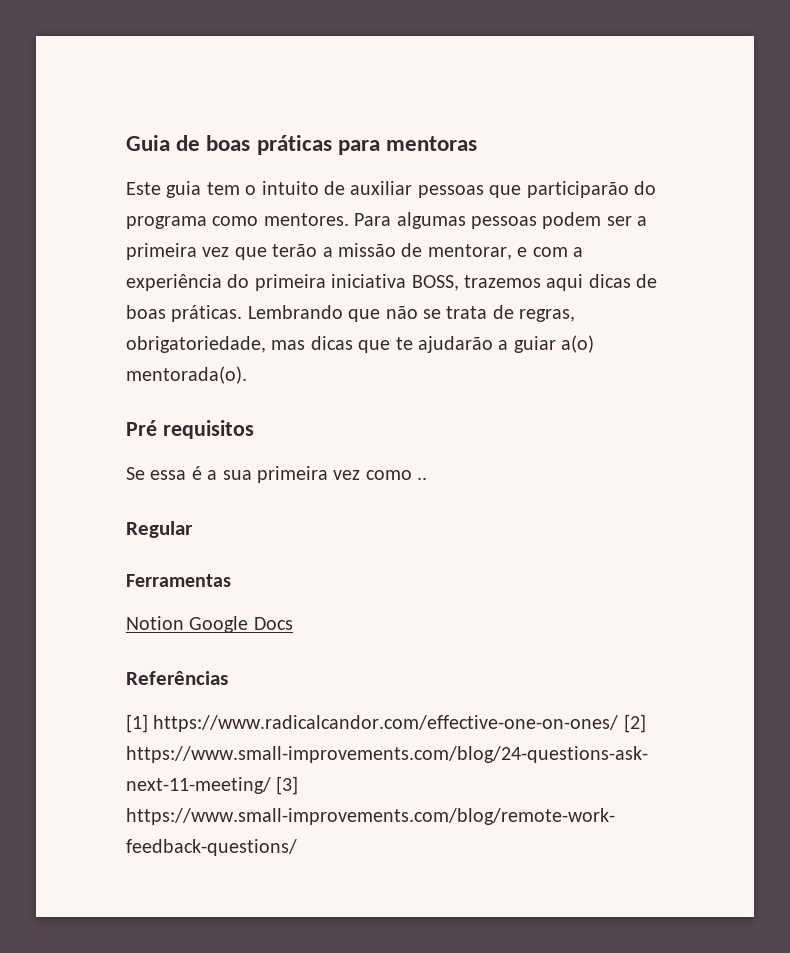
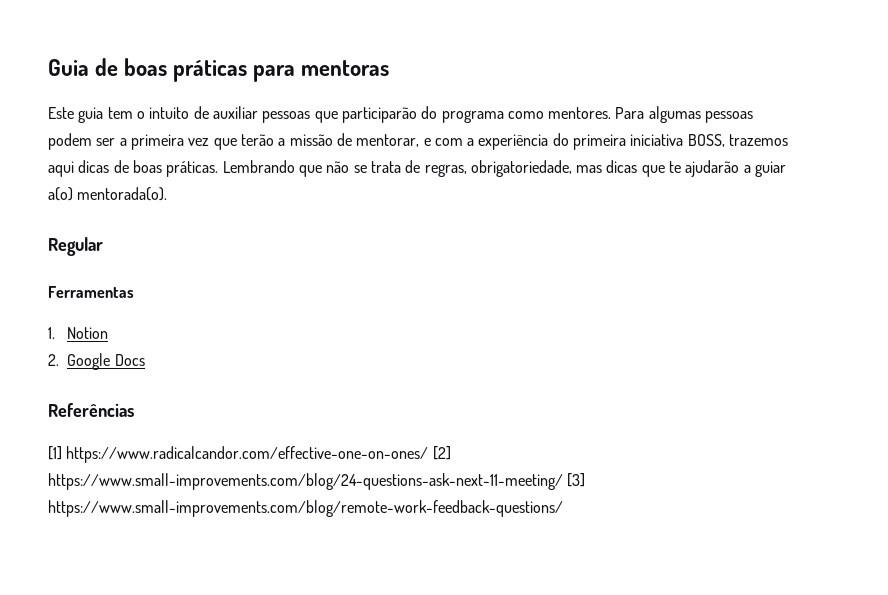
[126,420,254,439] [126,466,428,483] // Pré requisitos // Se essa é a sua primeira vez como .. -> (168, 194) none
(231, 580) none -> [48,327,55,339] 1.
(184, 623) none -> [48,354,59,366] // 2.

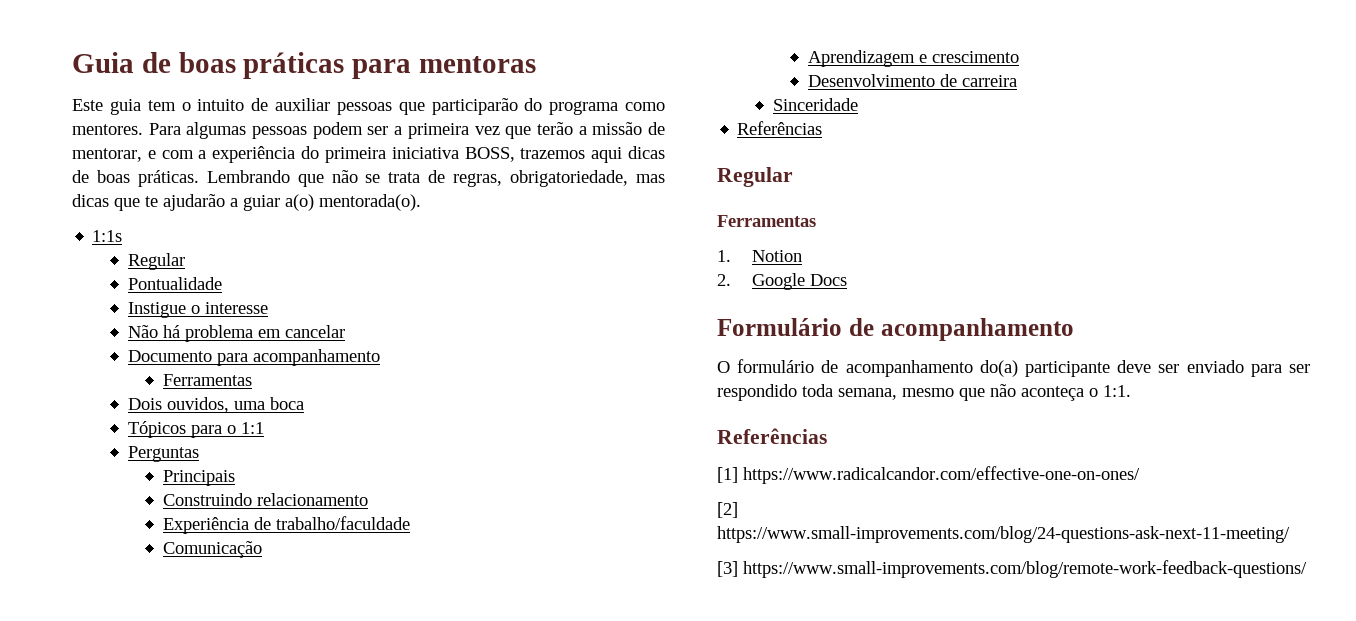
(168, 194) none -> [92,230,123,242] [127,253,185,270] [127,277,222,290] [127,302,268,318] [127,325,345,342] [127,349,380,366] [162,374,252,386] [127,397,304,413] [127,421,264,438] [127,446,199,462] [162,470,235,486] [162,493,368,506] [162,516,410,534] [162,541,262,558] [807,50,1019,67] [807,74,1017,87] [772,98,858,111] [737,121,823,135] // 1:1s // Regular // Pontualidade // Instigue o interesse // Não há problema em cancelar // Documento para acompanhamento // Ferramentas // Dois ouvidos, uma boca // Tópicos para o 1:1 // Perguntas // Principais // Construindo relacionamento // Experiência de trabalho/faculdade // Comunicação // Aprendizagem e crescimento // Desenvolvimento de carreira // Sinceridade // Referências
(145, 360) none -> [717,318,1074,341] [717,359,1310,377] [717,384,1131,401] // Formulário de acompanhamento // O formulário de acompanhamento do(a) participante deve ser enviado para ser respondido toda semana, mesmo que não aconteça o 1:1.
(429, 454) none -> (1140, 475) //
(563, 481) none -> (1290, 534) //

